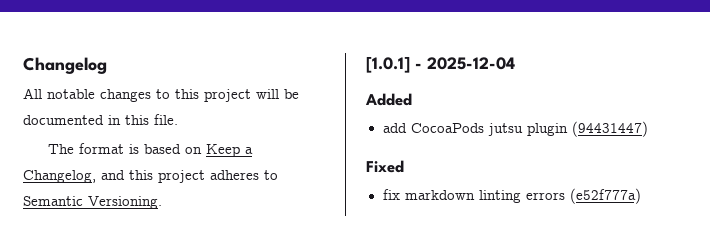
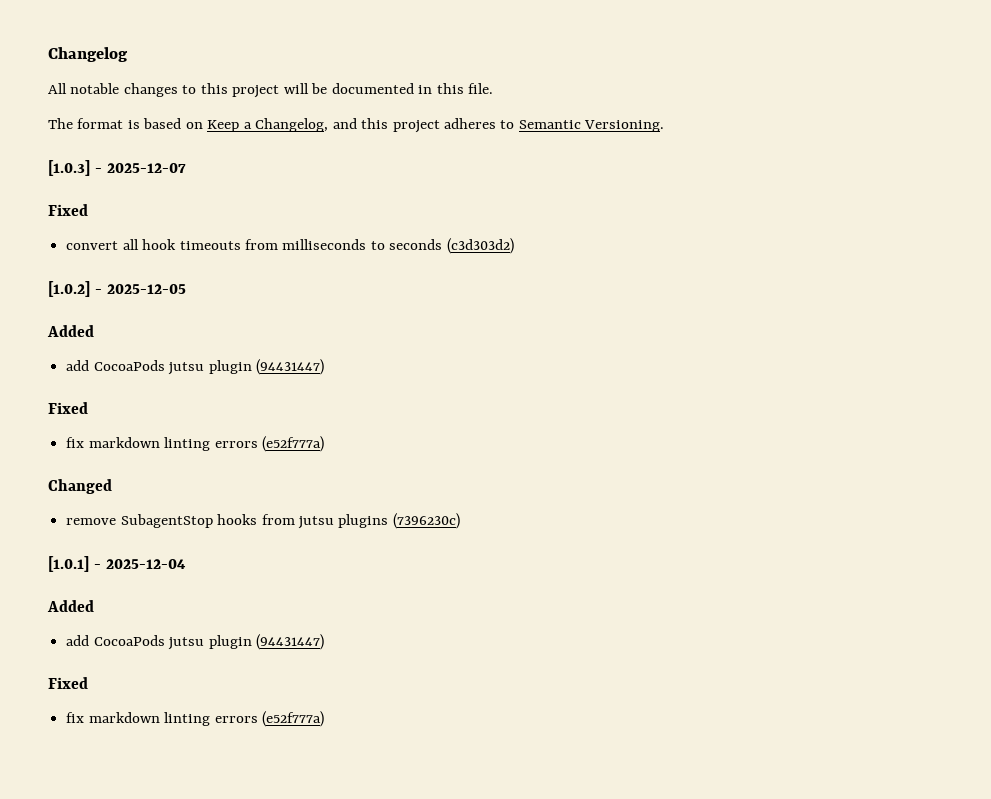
(162, 202) none -> [48,160,186,176] [48,204,88,216] [66,238,514,254] [48,281,186,297] [47,325,94,337] [66,359,324,375] [48,402,88,414] [66,436,324,452] [48,479,112,494] [66,513,460,529] // [1.0.3] - 2025-12-07 // Fixed // convert all hook timeouts from milliseconds to seconds (c3d303d2) // [1.0.2] - 2025-12-05 // Added // add CocoaPods jutsu plugin (94431447) // Fixed // fix markdown linting errors (e52f777a) // Changed // remove SubagentStop hooks from jutsu plugins (7396230c)

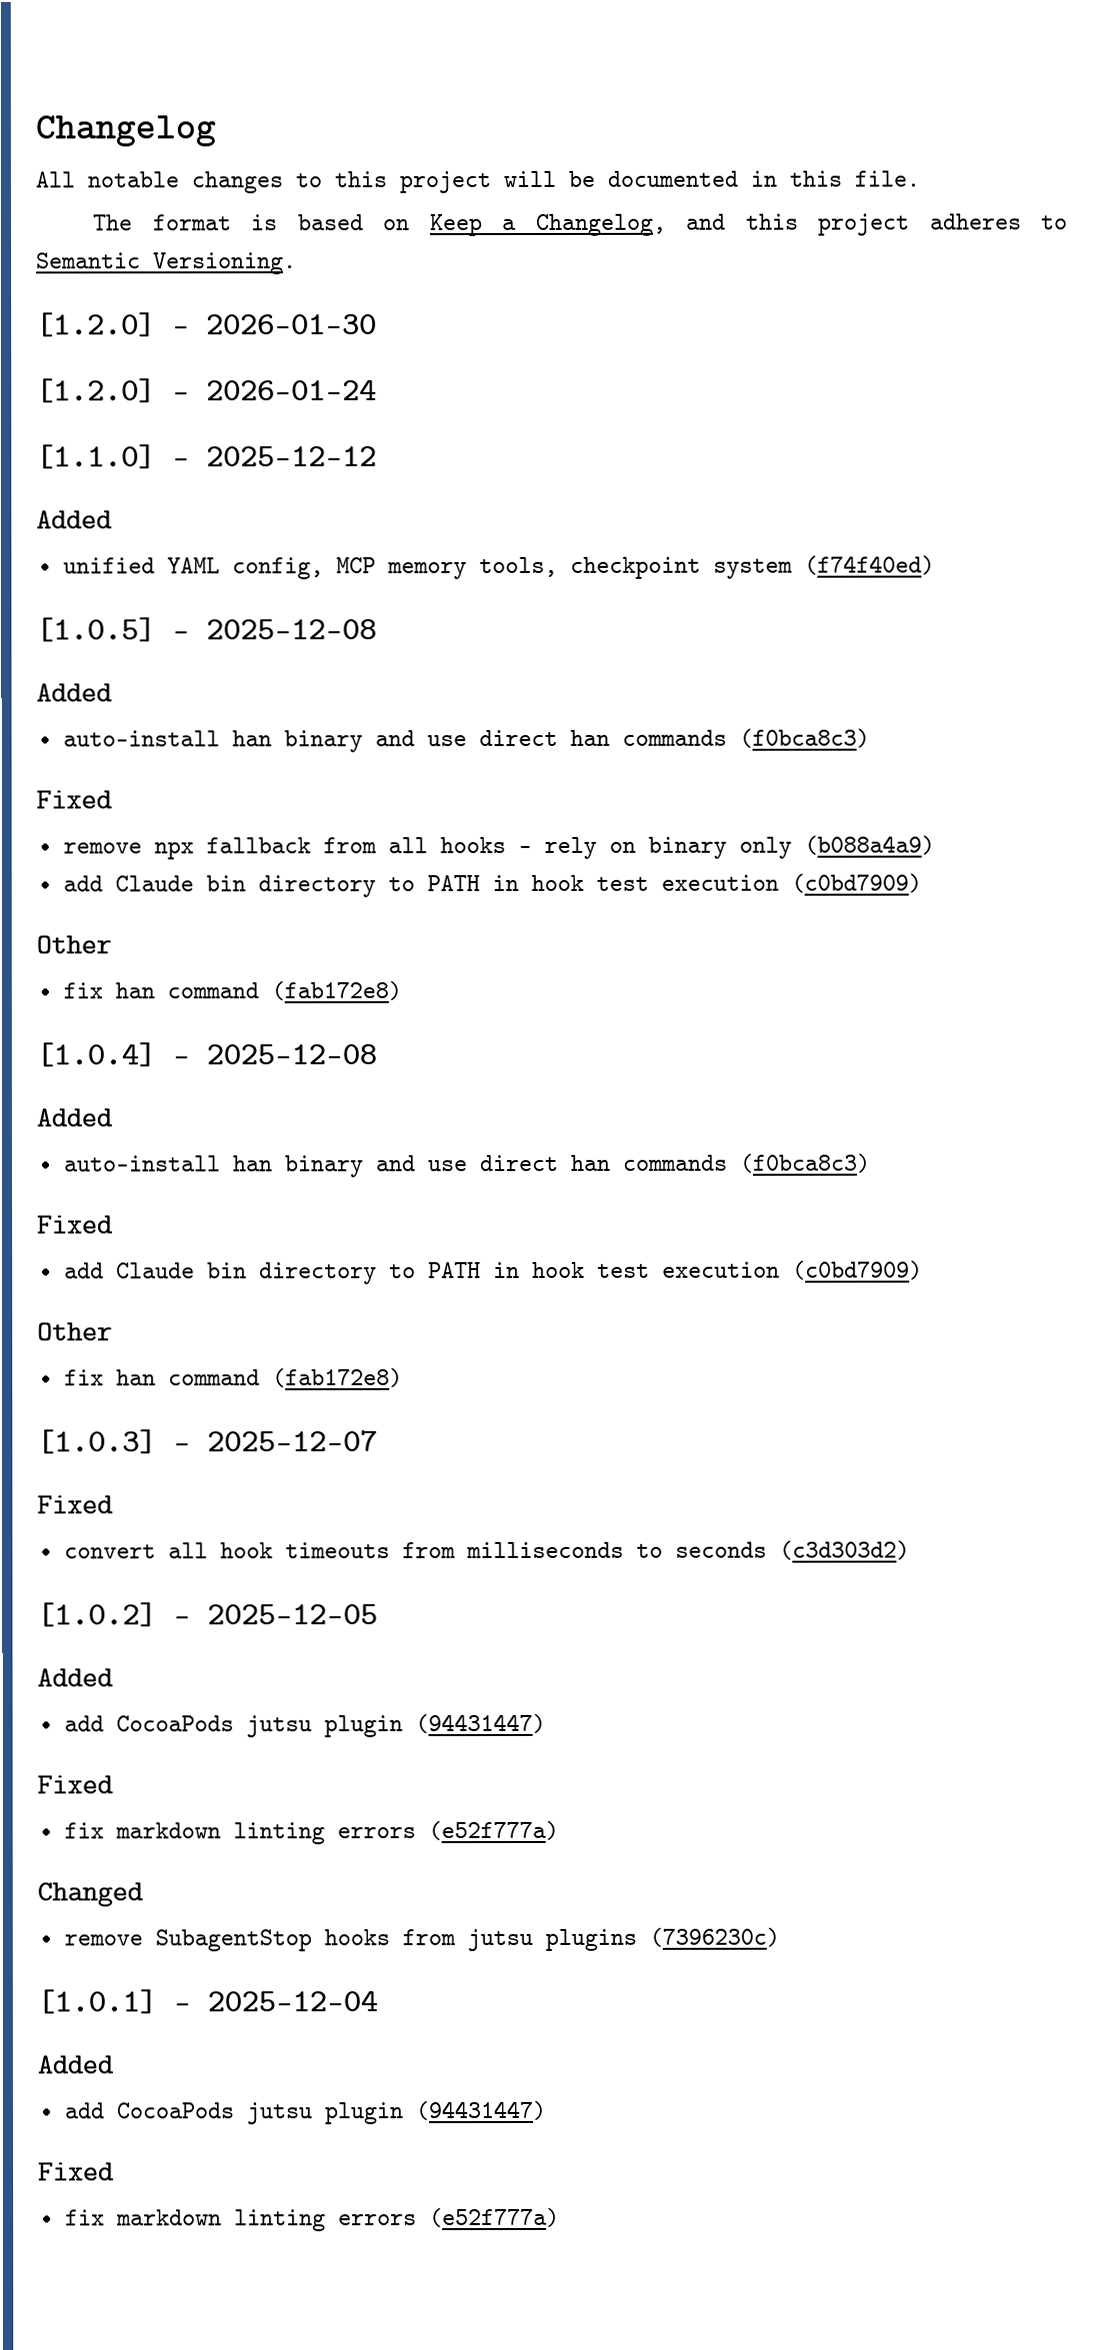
(665, 126) none -> [36,312,377,337] [36,378,377,403] [36,444,377,469] [36,510,113,529] [62,555,935,580] [36,617,377,642] [36,683,113,702] [62,728,870,753] [36,790,113,809] [62,835,935,860] [62,873,922,898] [36,935,112,954] [62,981,402,1001] [36,1042,377,1067] [36,1108,113,1127] [62,1153,870,1178] [37,1215,114,1234] [63,1260,923,1285] [37,1322,113,1341] [63,1368,403,1388] // [1.2.0] - 2026-01-30 // [1.2.0] - 2026-01-24 // [1.1.0] - 2025-12-12 // Added // unified YAML config, MCP memory tools, checkpoint system (f74f40ed) // [1.0.5] - 2025-12-08 // Added // auto-install han binary and use direct han commands (f0bca8c3) // Fixed // remove npx fallback from all hooks - rely on binary only (b088a4a9) // add Claude bin directory to PATH in hook test execution (c0bd7909) // Other // fix han command (fab172e8) // [1.0.4] - 2025-12-08 // Added // auto-install han binary and use direct han commands (f0bca8c3) // Fixed // add Claude bin directory to PATH in hook test execution (c0bd7909) // Other // fix han command (fab172e8)

